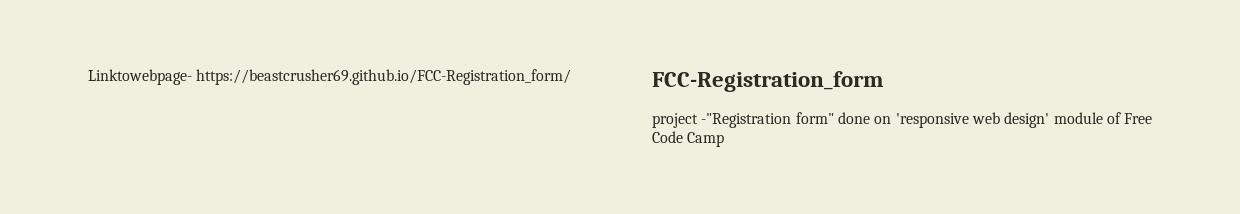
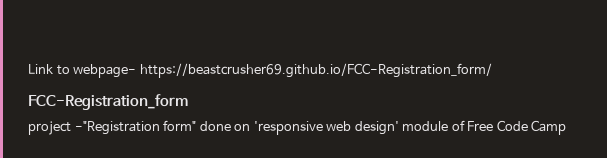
[88,69,192,85] Linktowebpage- -> [28,64,137,78] Link to webpage-

